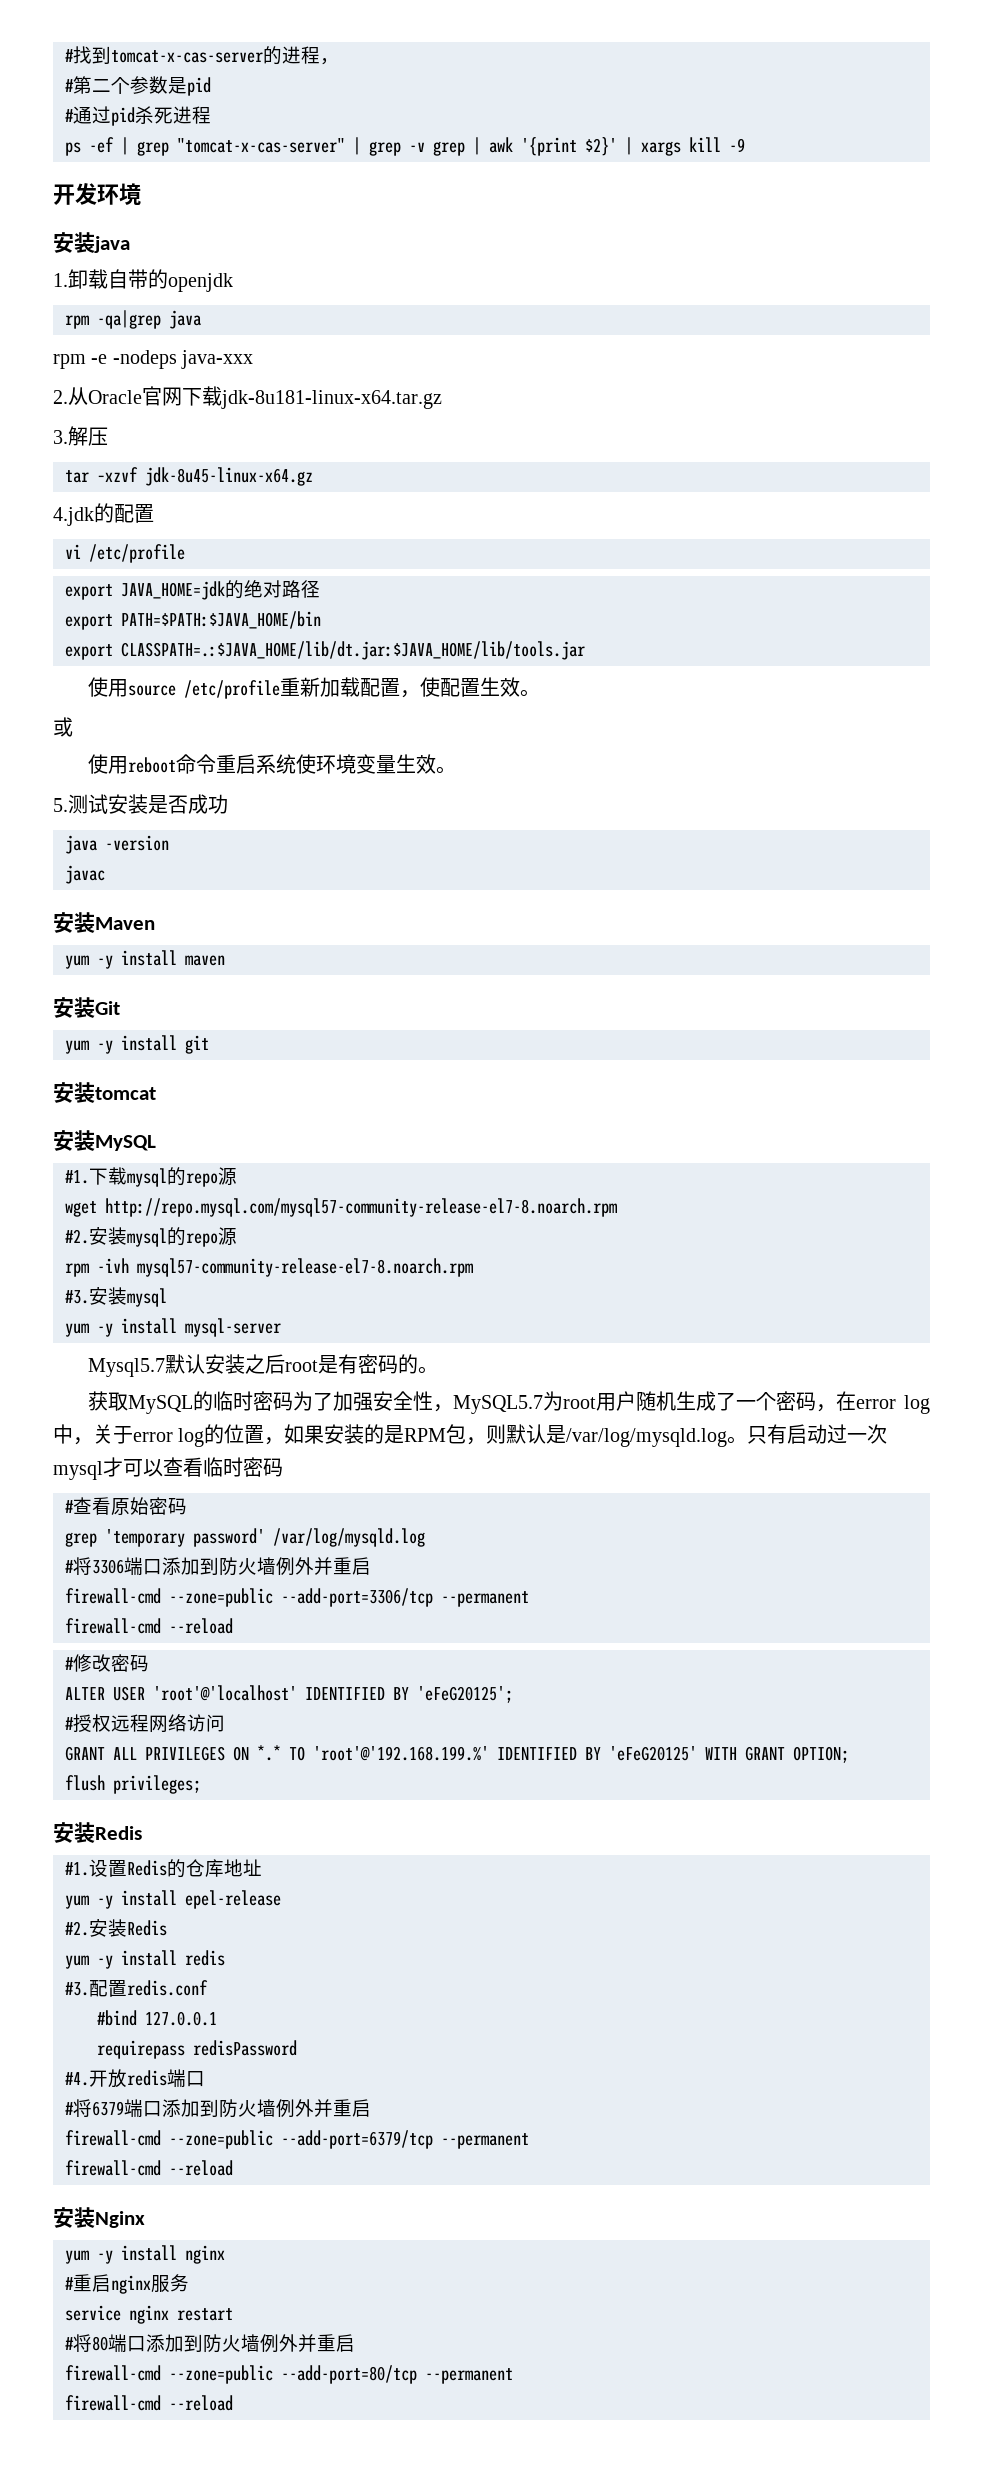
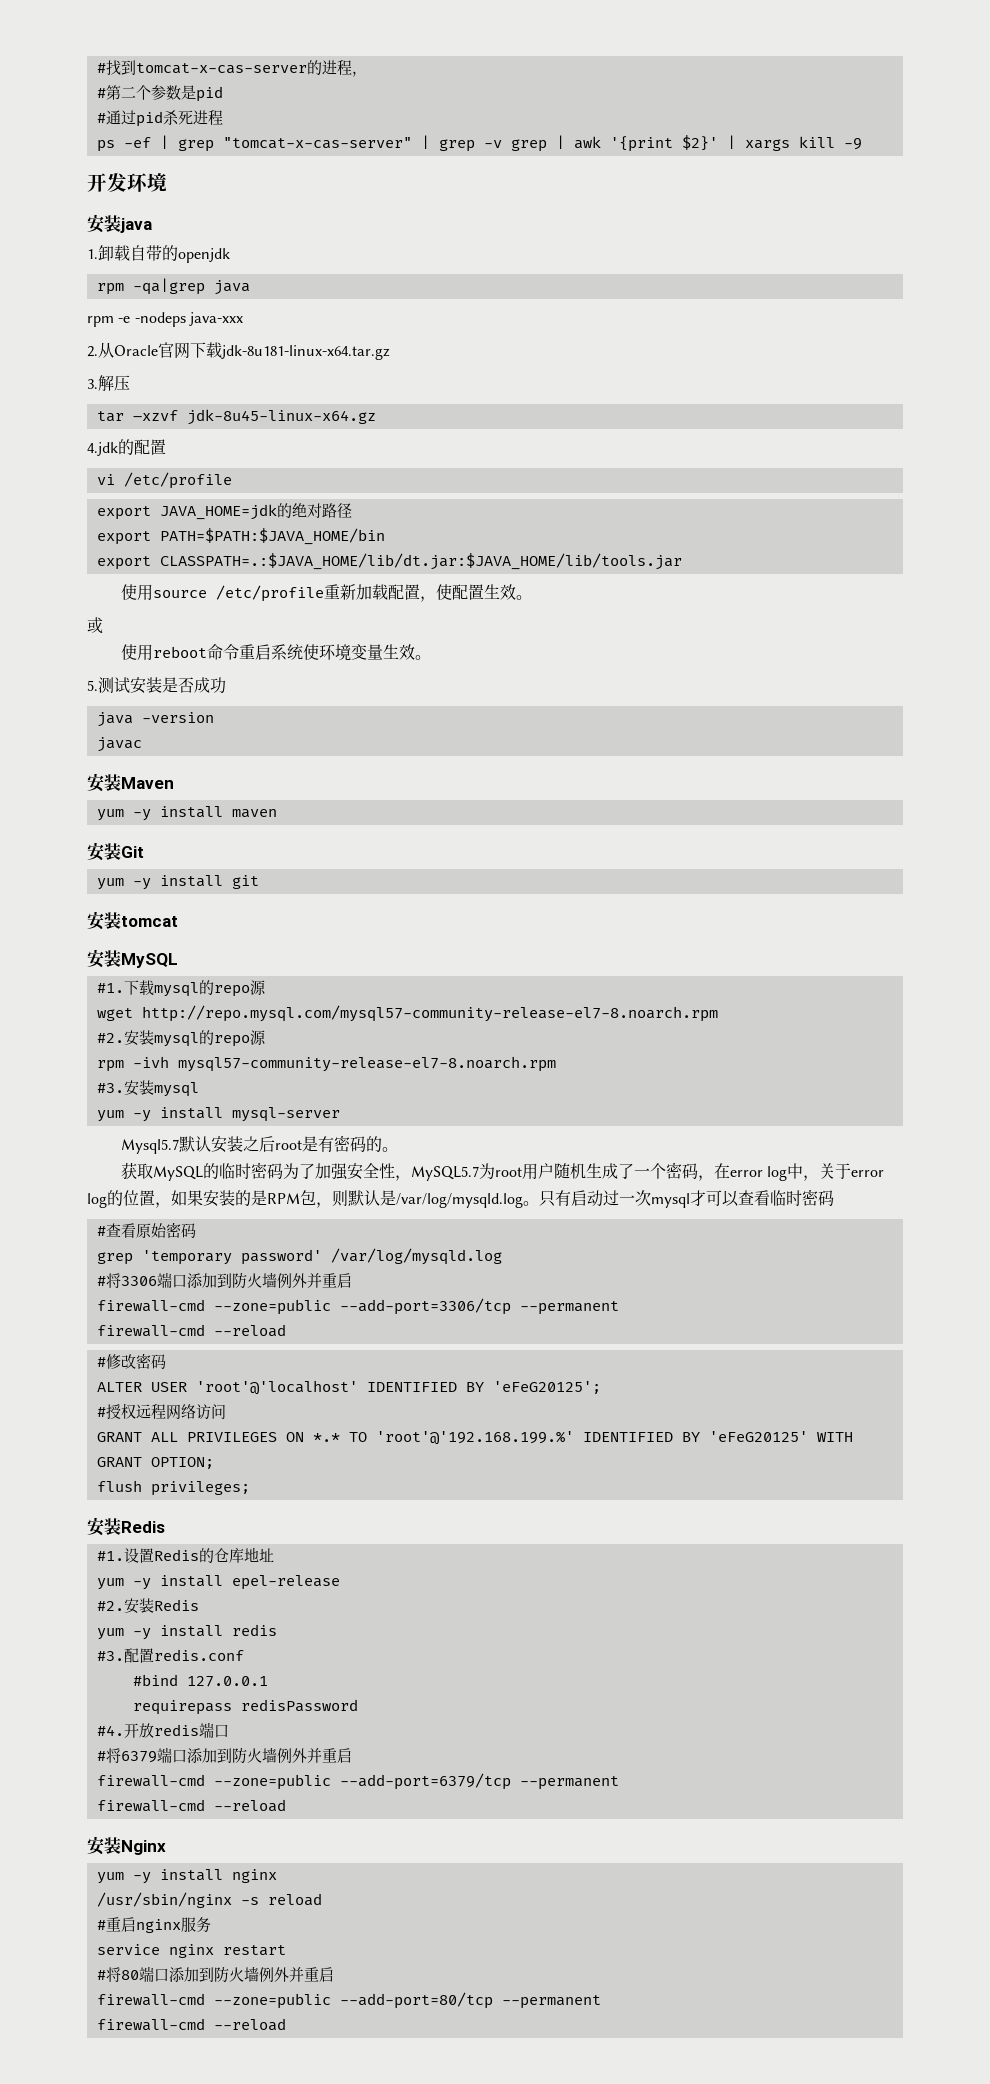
(225, 2254) none -> [96,1892,322,1908] // /usr/sbin/nginx -s reload

